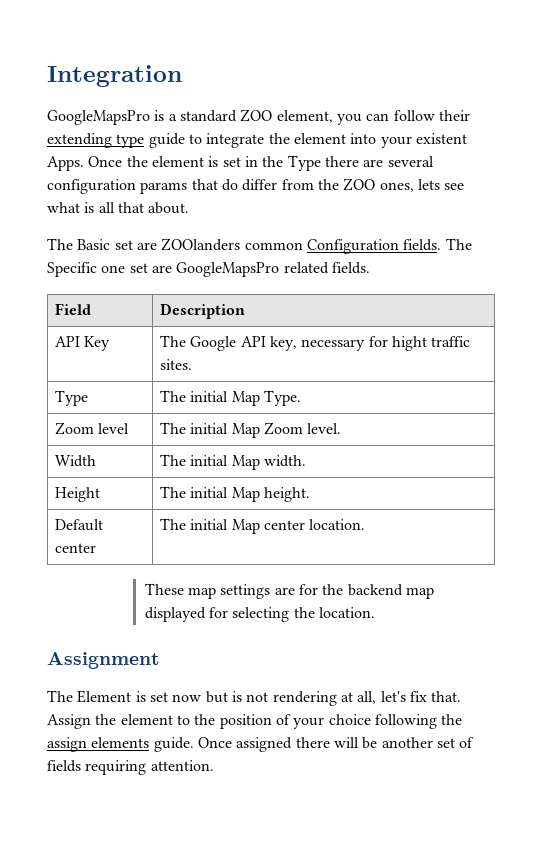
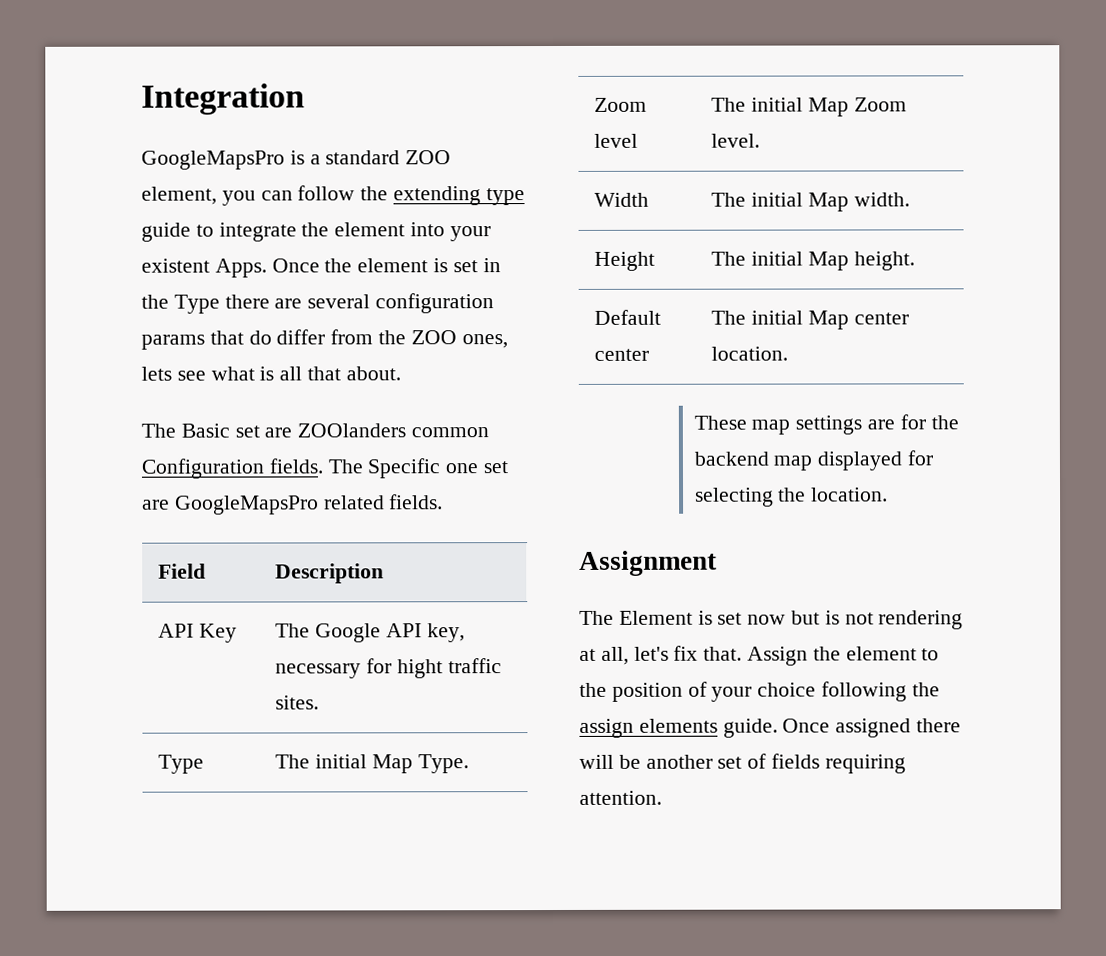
[438,110,470,121] their -> [360,186,389,201] the

